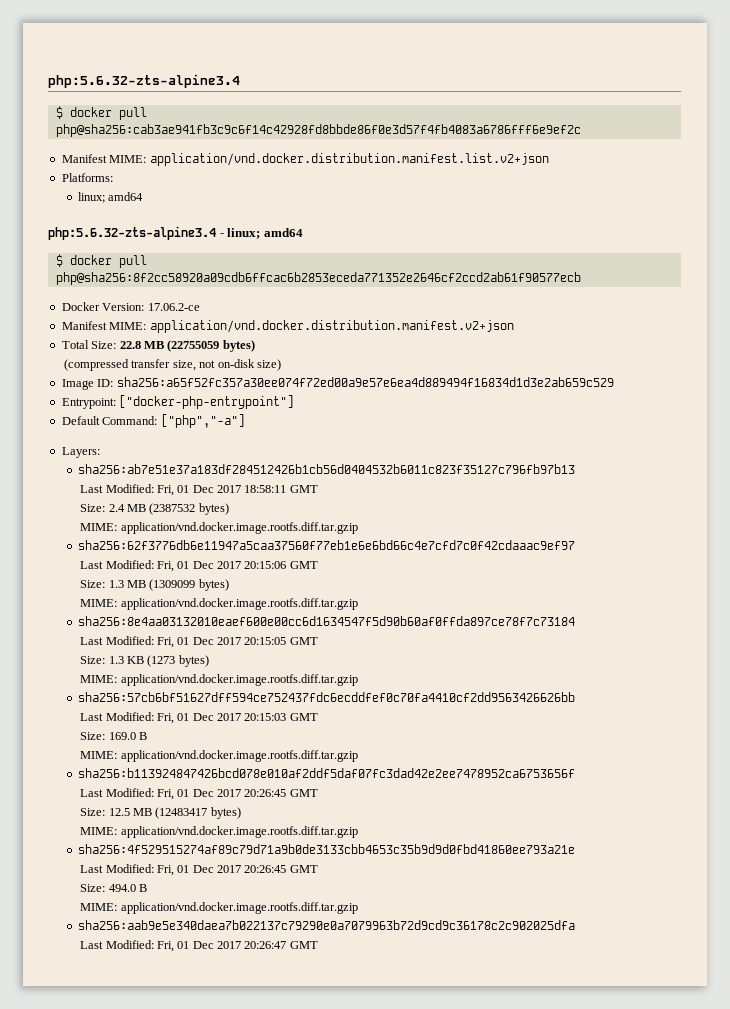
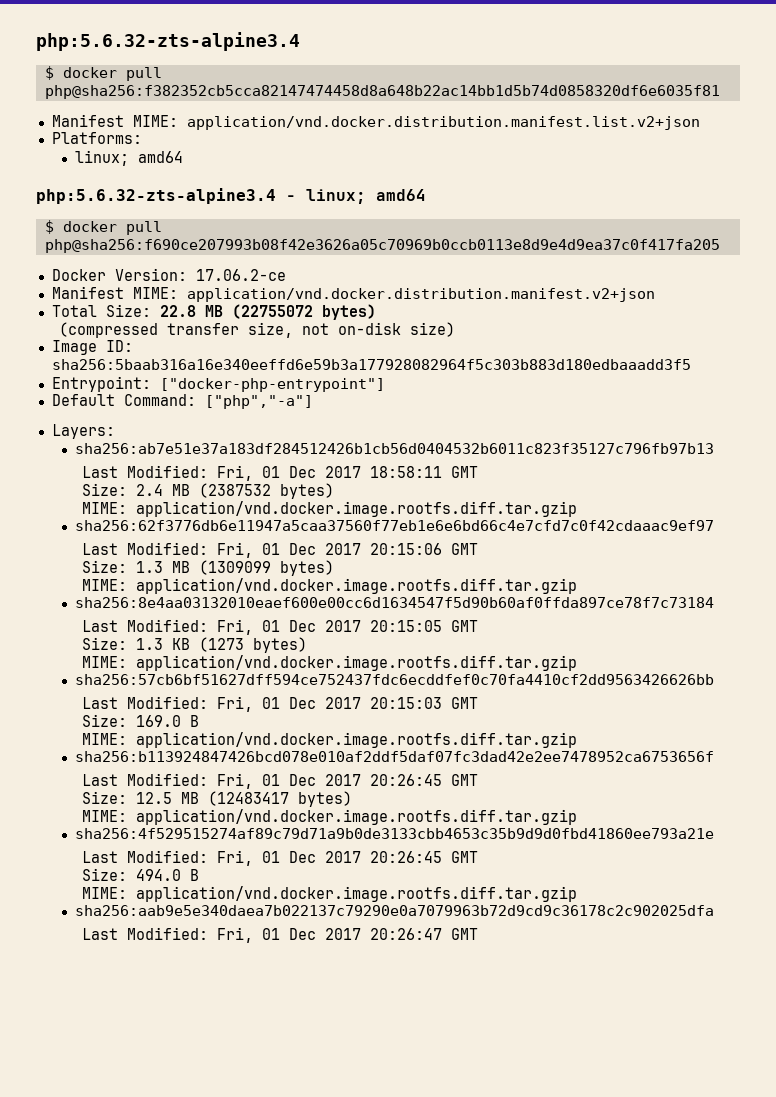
[55,124,581,137] php@sha256:cab3ae941fb3c9c6f14c42928fd8bbde86f0e3d57f4fb4083a6786fff6e9ef2c -> [44,85,720,99] php@sha256:f382352cb5cca82147474458d8a648b22ac14bb1d5b74d0858320df6e6035f81
[55,272,581,285] php@sha256:8f2cc58920a09cdb6ffcac6b2853eceda771352e2646cf2ccd2ab61f90577ecb -> [44,239,720,253] php@sha256:f690ce207993b08f42e3626a05c70969b0ccb0113e8d9e4d9ea37c0f417fa205
[167,340,220,352] (22755059 -> [231,304,313,319] (22755072
[116,377,614,387] sha256:a65f52fc357a30ee074f72ed00a9e57e6ea4d889494f16834d1d3e2ab659c529 -> [51,359,691,370] sha256:5baab316a16e340eeffd6e59b3a177928082964f5c303b883d180edbaaadd3f5

